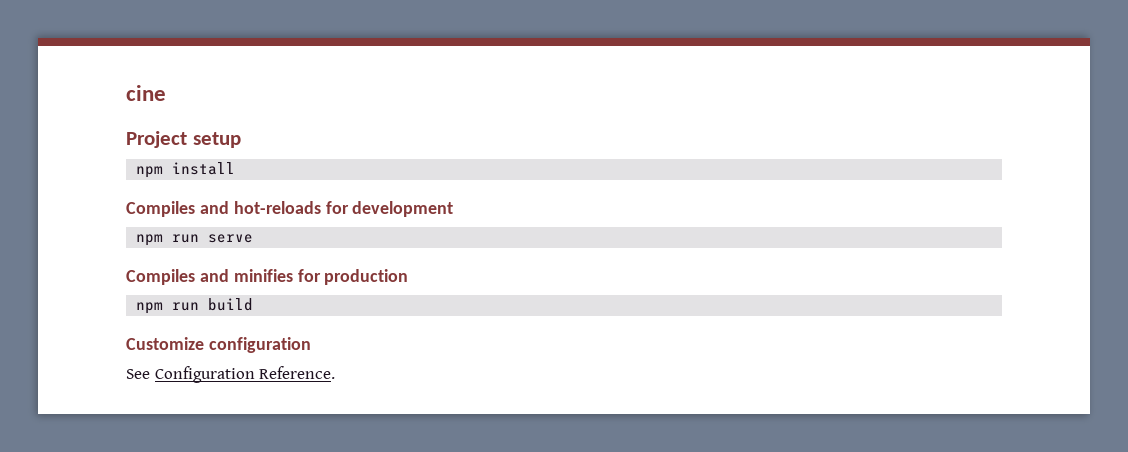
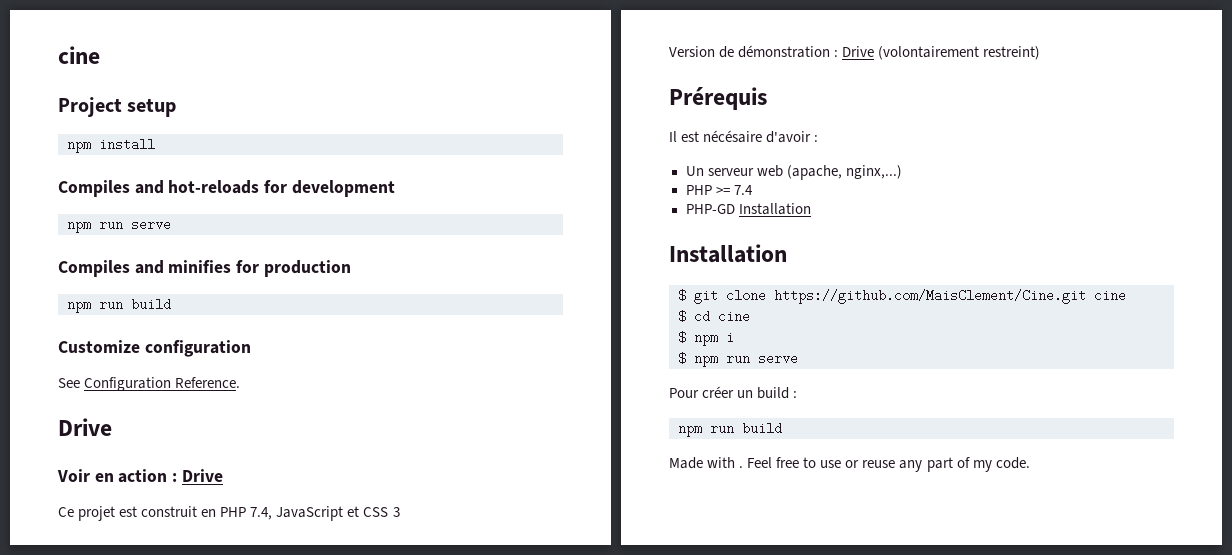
(336, 372) none -> [58,418,112,436] [57,469,223,483] [58,506,400,521] [669,45,1041,60] [669,87,767,110] [669,130,819,143] [685,165,902,180] [685,185,753,195] [685,203,811,215] [669,244,787,263] [678,289,1126,304] [678,310,750,323] [678,331,734,346] [678,352,798,367] [669,386,798,399] [678,422,782,437] [669,457,1030,472] // Drive // Voir en action : Drive // Ce projet est construit en PHP 7.4, JavaScript et CSS 3 // Version de démonstration : Drive (volontairement restreint) // Prérequis // Il est nécésaire d'avoir : // Un serveur web (apache, nginx,...) // PHP >= 7.4 // PHP-GD Installation // Installation // $ git clone https://github.com/MaisClement/Cine.git cine // $ cd cine // $ npm i // $ npm run serve // Pour créer un build : // npm run build // Made with . Feel free to use or reuse any part of my code.

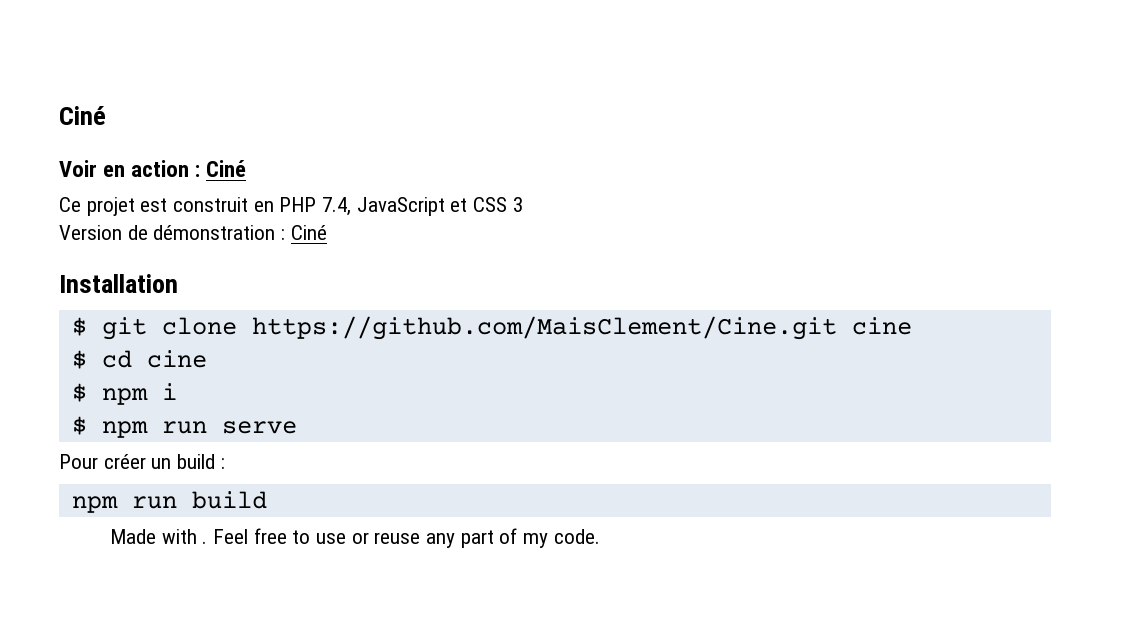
[58,46,100,64] [58,97,177,117] [67,138,155,153] [58,180,395,197] [67,218,171,233] [58,260,351,277] [67,298,171,313] [58,340,251,357] [58,377,241,391] [58,418,112,436] cine // Project setup // npm install // Compiles and hot-reloads for development // npm run serve // Compiles and minifies for production // npm run build // Customize configuration // See Configuration Reference. // Drive -> [59,106,106,125] Ciné
[181,469,223,482] Drive -> [206,160,247,177] Ciné
[842,46,1041,60] [669,87,767,110] [669,130,819,143] [685,165,902,180] [685,185,753,195] [685,203,811,215] Drive (volontairement restreint) // Prérequis // Il est nécésaire d'avoir : // Un serveur web (apache, nginx,...) // PHP >= 7.4 // PHP-GD Installation -> [290,225,327,240] Ciné

